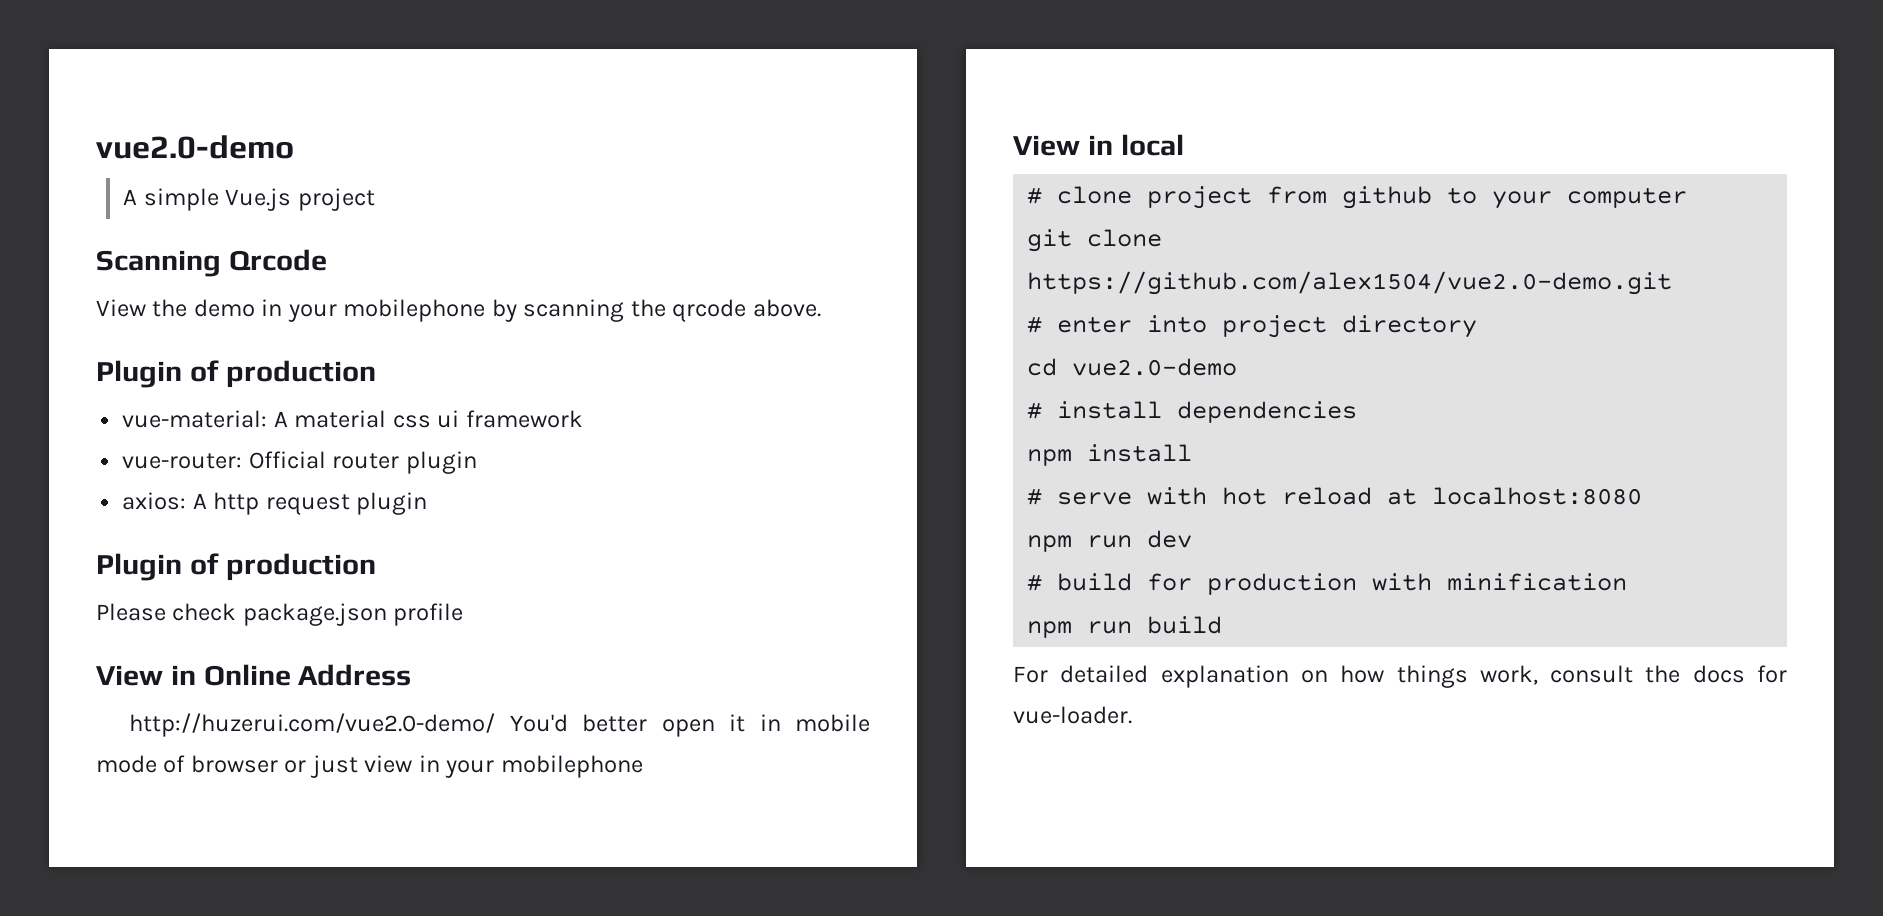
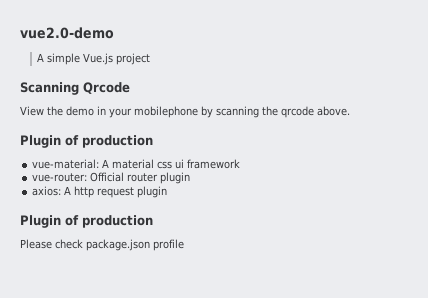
[96,664,412,686] [129,713,870,737] [96,755,643,778] [1013,134,1184,156] [1027,186,1688,209] [1027,229,1163,252] [1027,271,1673,295] [1027,315,1478,338] [1027,358,1238,376] [1027,401,1358,423] [1027,444,1193,466] [1027,487,1643,505] [1027,530,1193,552] [1027,573,1628,595] [1027,616,1223,638] [1013,665,1787,688] [1013,706,1132,724] // View in Online Address // http://huzerui.com/vue2.0-demo/ You'd better open it in mobile mode of browser or just view in your mobilephone // View in local // # clone project from github to your computer // git clone https://github.com/alex1504/vue2.0-demo.git // # enter into project directory // cd vue2.0-demo // # install dependencies // npm install // # serve with hot reload at localhost:8080 // npm run dev // # build for production with minification // npm run build // For detailed explanation on how things work, consult the docs for vue-loader. -> (184, 245) none

